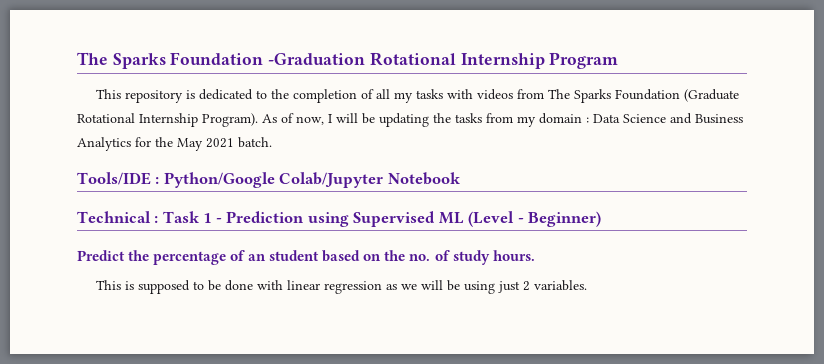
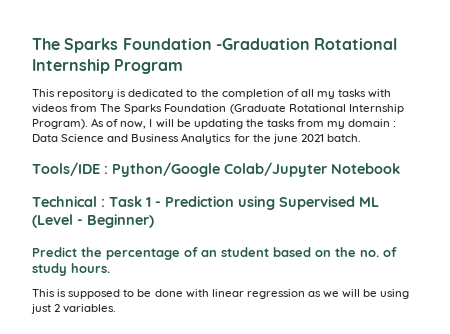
[177,138,203,151] May -> [272,134,298,144] june

